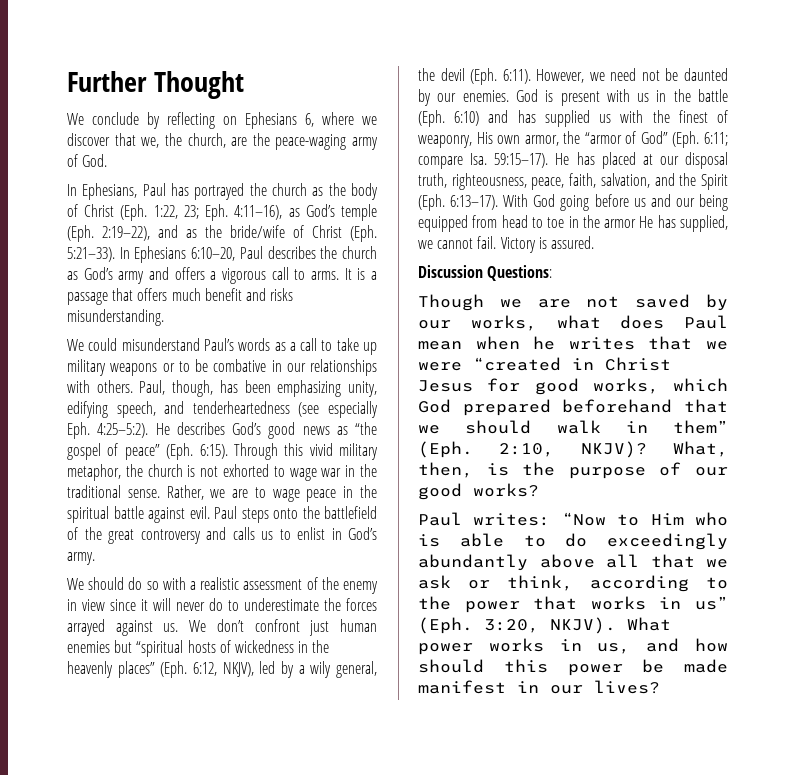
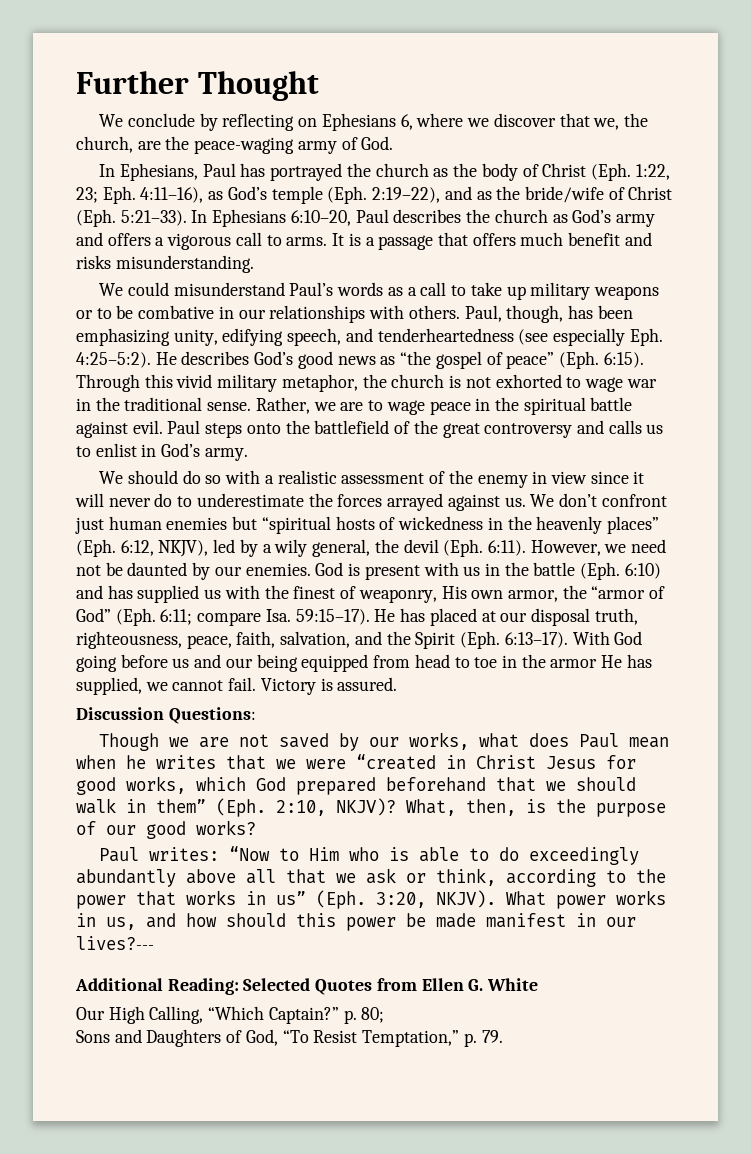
[594,680,660,694] lives? -> [76,936,154,950] [75,978,539,995] [76,1006,385,1024] [76,1029,503,1047] lives?--- // Additional Reading: Selected Quotes from Ellen G. White // Our High Calling, “Which Captain?” p. 80; // Sons and Daughters of God, “To Resist Temptation,” p. 79.

